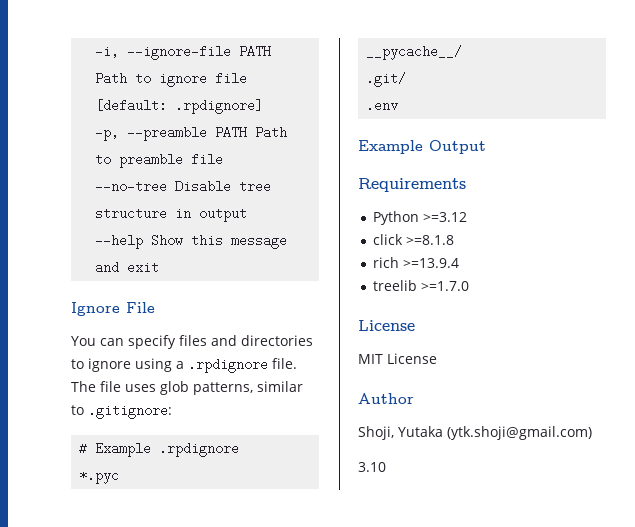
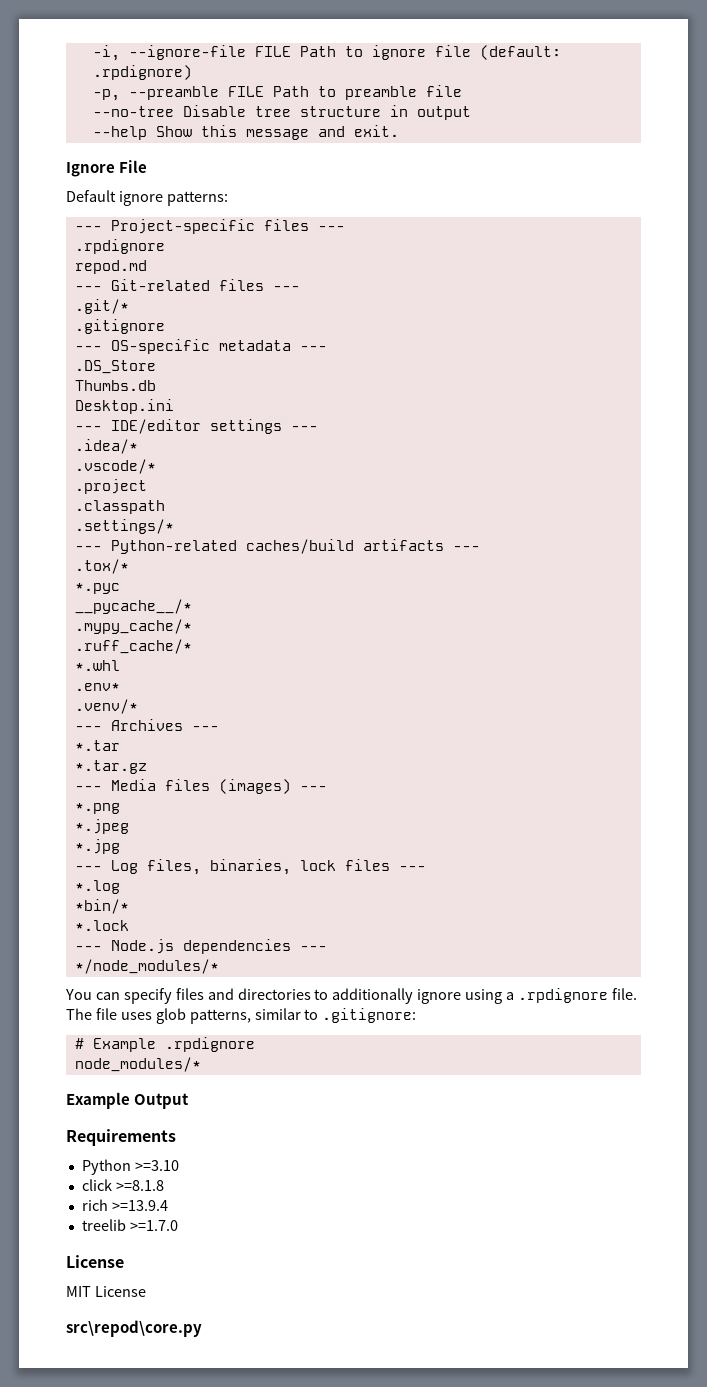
[239,45,272,58] PATH -> [254,46,291,57] FILE
[95,99,264,114] [default: .rpdignore] -> [479,45,561,60] [92,65,192,80] (default: .rpdignore)
[215,126,248,139] PATH -> [227,86,264,97] FILE
[127,261,160,274] exit -> [353,125,399,137] exit.
(155, 307) none -> [66,190,228,206] [74,219,345,234] [74,239,165,254] [74,260,147,274] [74,279,300,291] [74,299,129,314] [74,319,165,334] [74,339,327,354] [74,360,156,374] [74,380,156,391] [74,399,174,414] [74,419,318,434] [74,439,138,454] [74,459,156,474] [74,479,147,494] [74,500,165,514] [74,519,174,534] [74,539,480,554] [74,559,129,574] [74,583,120,594] [74,599,192,614] [74,619,192,634] [74,639,192,654] [74,660,120,671] [74,683,120,691] [74,699,138,714] [74,719,219,731] [74,740,120,751] [74,760,147,774] [74,779,327,794] [74,803,120,814] [74,819,129,834] [74,839,120,854] [74,859,426,875] [74,880,120,894] [74,899,129,914] [74,920,129,931] [74,939,327,954] [74,959,219,974] // Default ignore patterns: // --- Project-specific files --- // .rpdignore // repod.md // --- Git-related files --- // .git/* // .gitignore // --- OS-specific metadata --- // .DS_Store // Thumbs.db // Desktop.ini // --- IDE/editor settings --- // .idea/* // .vscode/* // .project // .classpath // .settings/* // --- Python-related caches/build artifacts --- // .tox/* // *.pyc // __pycache__/* // .mypy_cache/* // .ruff_cache/* // *.whl // .env* // .venv/* // --- Archives --- // *.tar // *.tar.gz // --- Media files (images) --- // *.png // *.jpeg // *.jpg // --- Log files, binaries, lock files --- // *.log // *bin/* // *.lock // --- Node.js dependencies --- // */node_modules/*
(84, 364) none -> [332,988,414,1004] additionally
[79,469,120,484] [366,45,463,60] [366,72,407,87] [366,99,399,112] *.pyc // __pycache__/ // .git/ // .env -> [74,1057,201,1072] node_modules/*
[422,212,467,222] >=3.12 -> [134,1160,179,1171] >=3.10
[358,393,414,404] [358,426,592,440] [358,462,386,472] Author // Shoji, Yutaka (ytk.shoji@gmail.com) // 3.10 -> [66,1320,202,1337] src\repod\core.py

